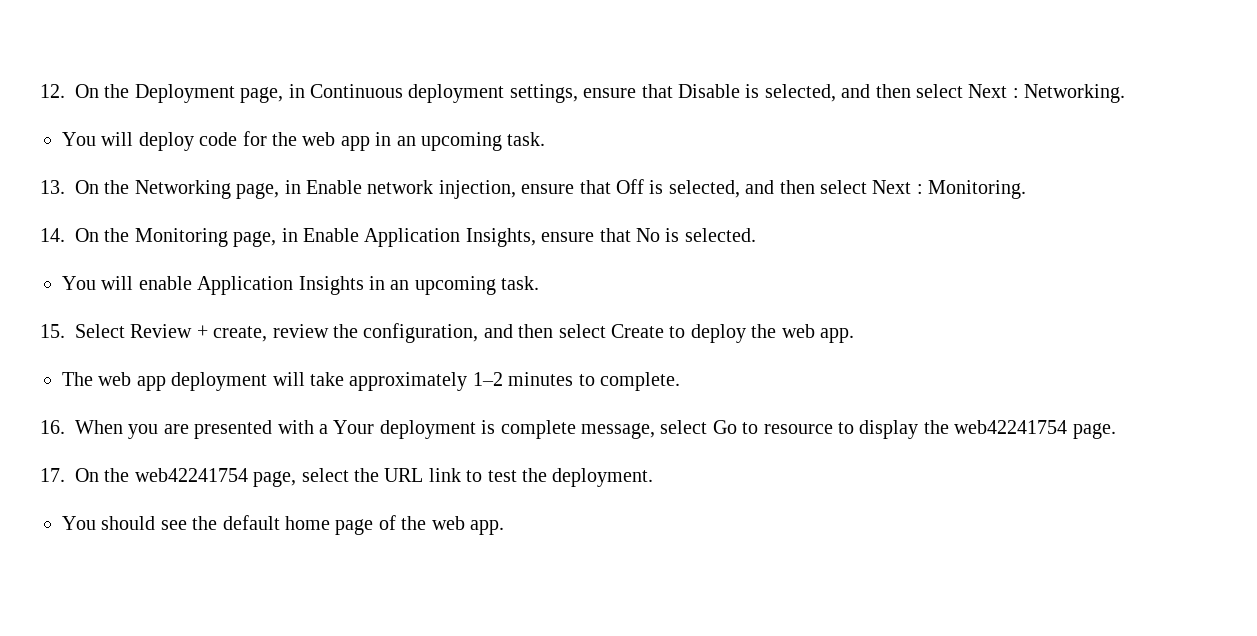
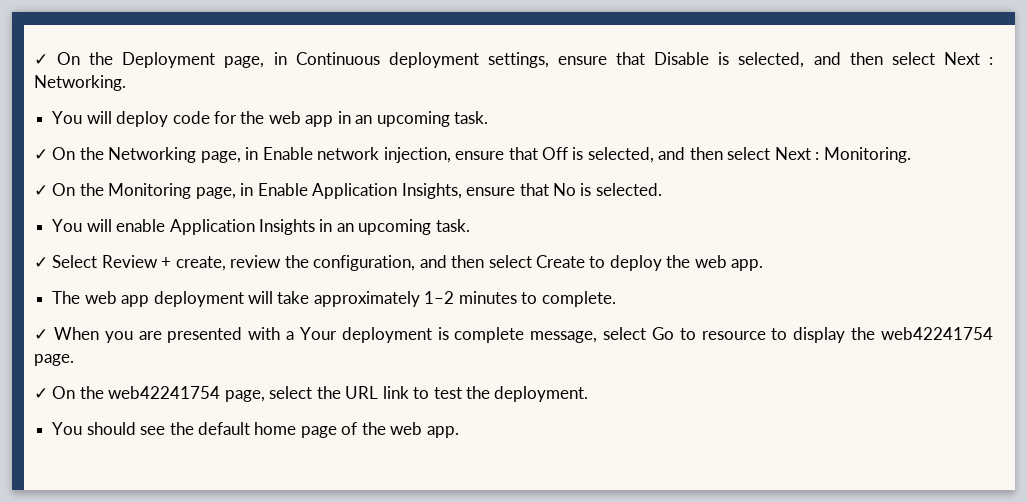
[40,84,65,98] 12. -> [34,54,48,65] ✓
[40,180,65,194] 13. -> [34,149,48,160] ✓
[40,228,65,242] 14. -> [34,185,48,196] ✓
[40,324,65,338] 15. -> [34,257,48,268] ✓
[40,420,65,434] 16. -> [34,329,48,340] ✓
[40,468,65,482] 17. -> [34,388,48,399] ✓

